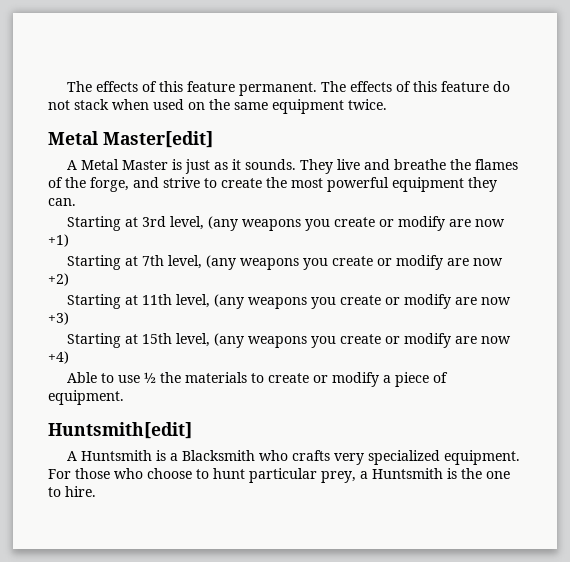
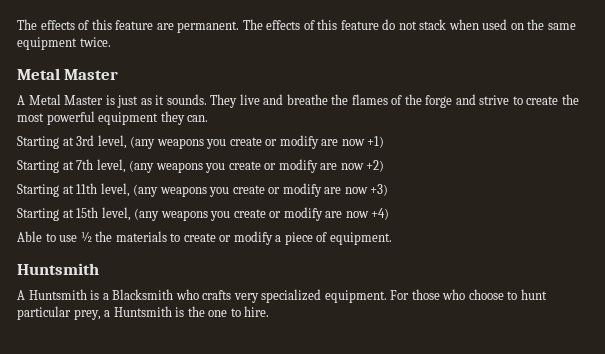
[67,81,236,92] The effects of this feature -> [17,19,174,30] The effects of this feature are
[103,131,213,148] Master[edit] -> [64,69,119,80] Master
[90,177,129,192] forge, -> [425,95,453,108] forge
[48,422,192,439] Huntsmith[edit] -> [17,263,99,275] Huntsmith

